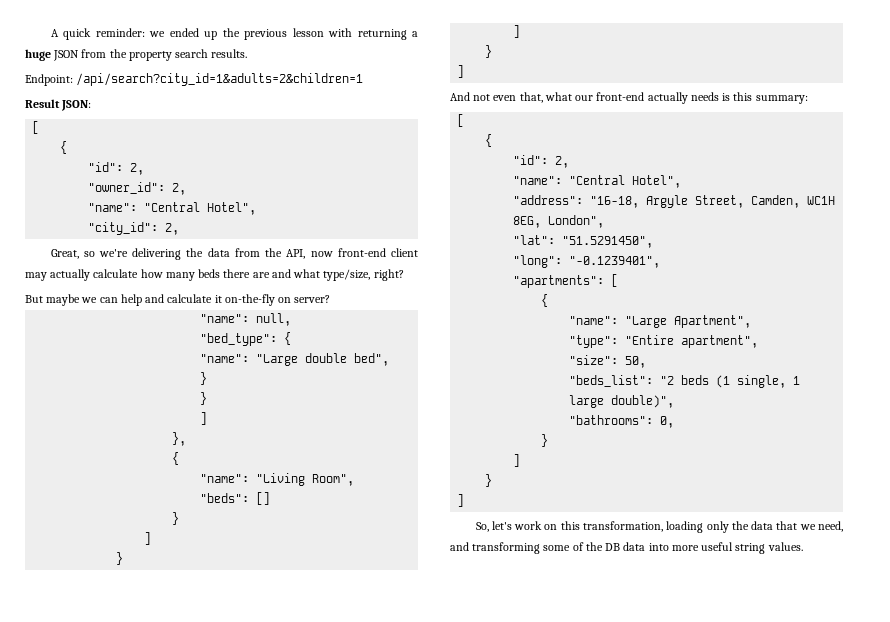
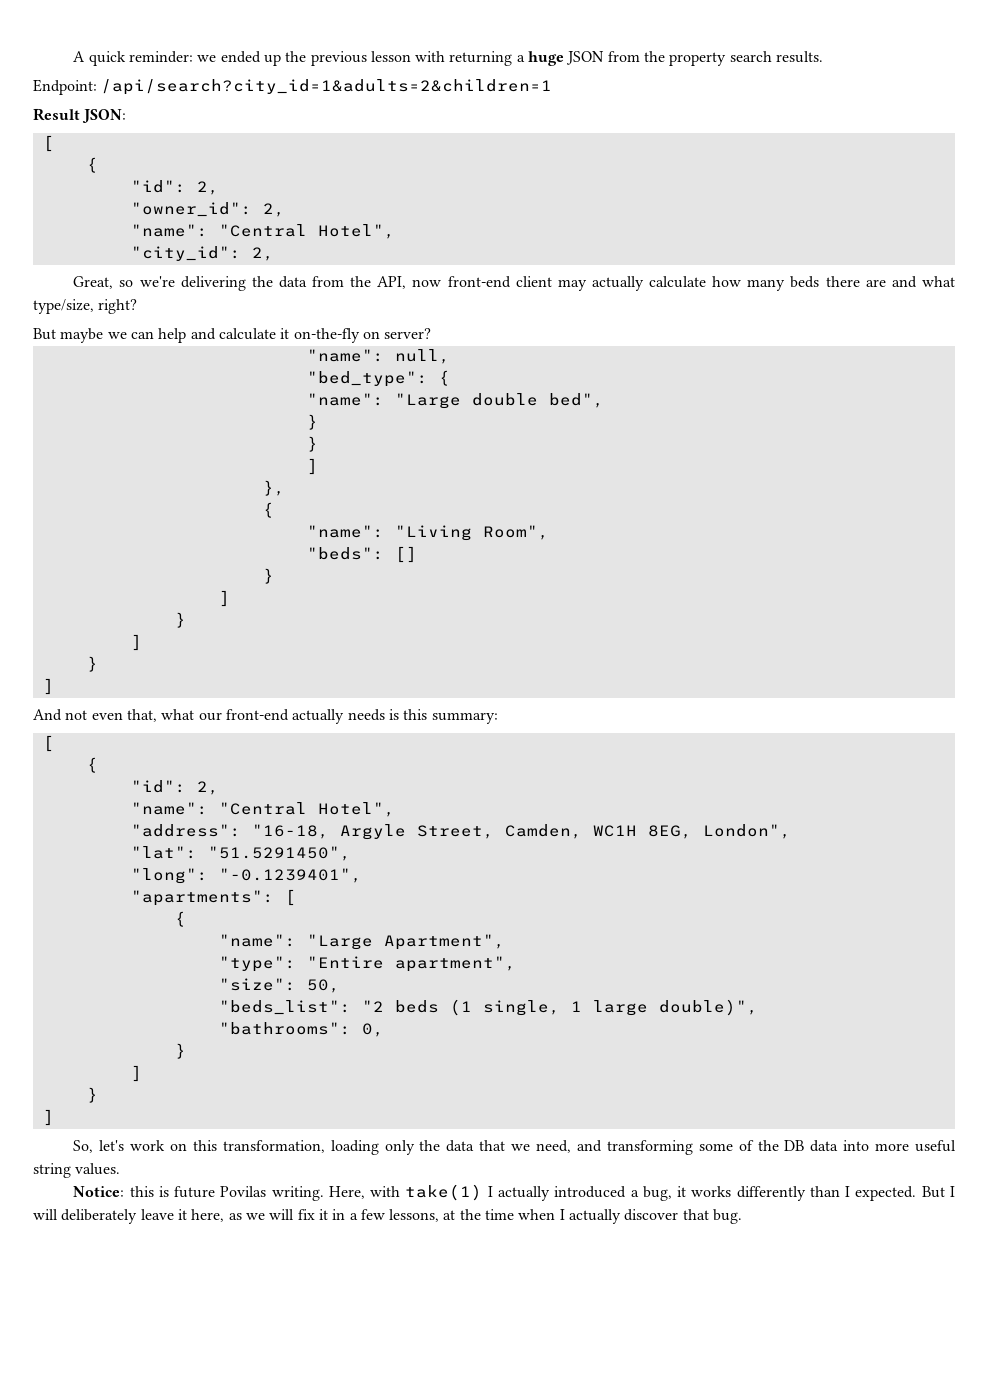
(803, 546) none -> [73,1184,955,1201] [33,1209,743,1224] // Notice: this is future Povilas writing. Here, with take(1) I actually introduced a bug, it works differently than I expected. But I will deliberately leave it here, as we will fix it in a few lessons, at the time when I actually discover that bug.

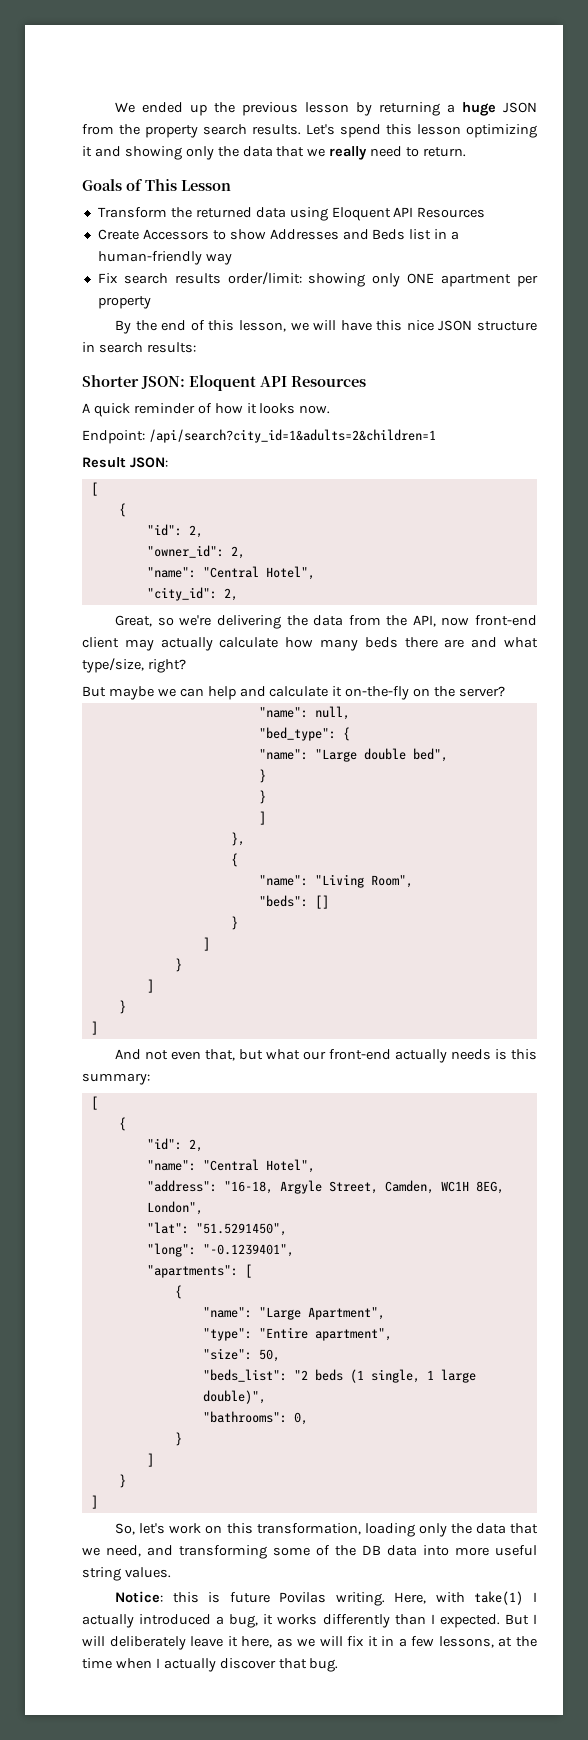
[73,51,217,66] A quick reminder: we -> [115,102,136,113] We
[415,51,446,62] with -> [356,102,373,116] by
(824, 57) none -> [306,124,537,138] [82,146,467,160] [82,179,231,191] [97,207,486,221] [97,229,460,240] [97,251,232,265] [97,272,539,287] [97,296,151,309] [115,320,537,334] [82,342,196,353] [82,375,366,391] [82,403,331,417] Let's spend this lesson optimizing it and showing only the data that we really need to return. // Goals of This Lesson // Transform the returned data using Eloquent API Resources // Create Accessors to show Addresses and Beds list in a human-friendly way // Fix search results order/limit: showing only ONE apartment per property // By the end of this lesson, we will have this nice JSON structure in search results: // Shorter JSON: Eloquent API Resources // A quick reminder of how it looks now.
(380, 335) none -> [434,686,456,697] the
(157, 715) none -> [239,1049,264,1060] but

